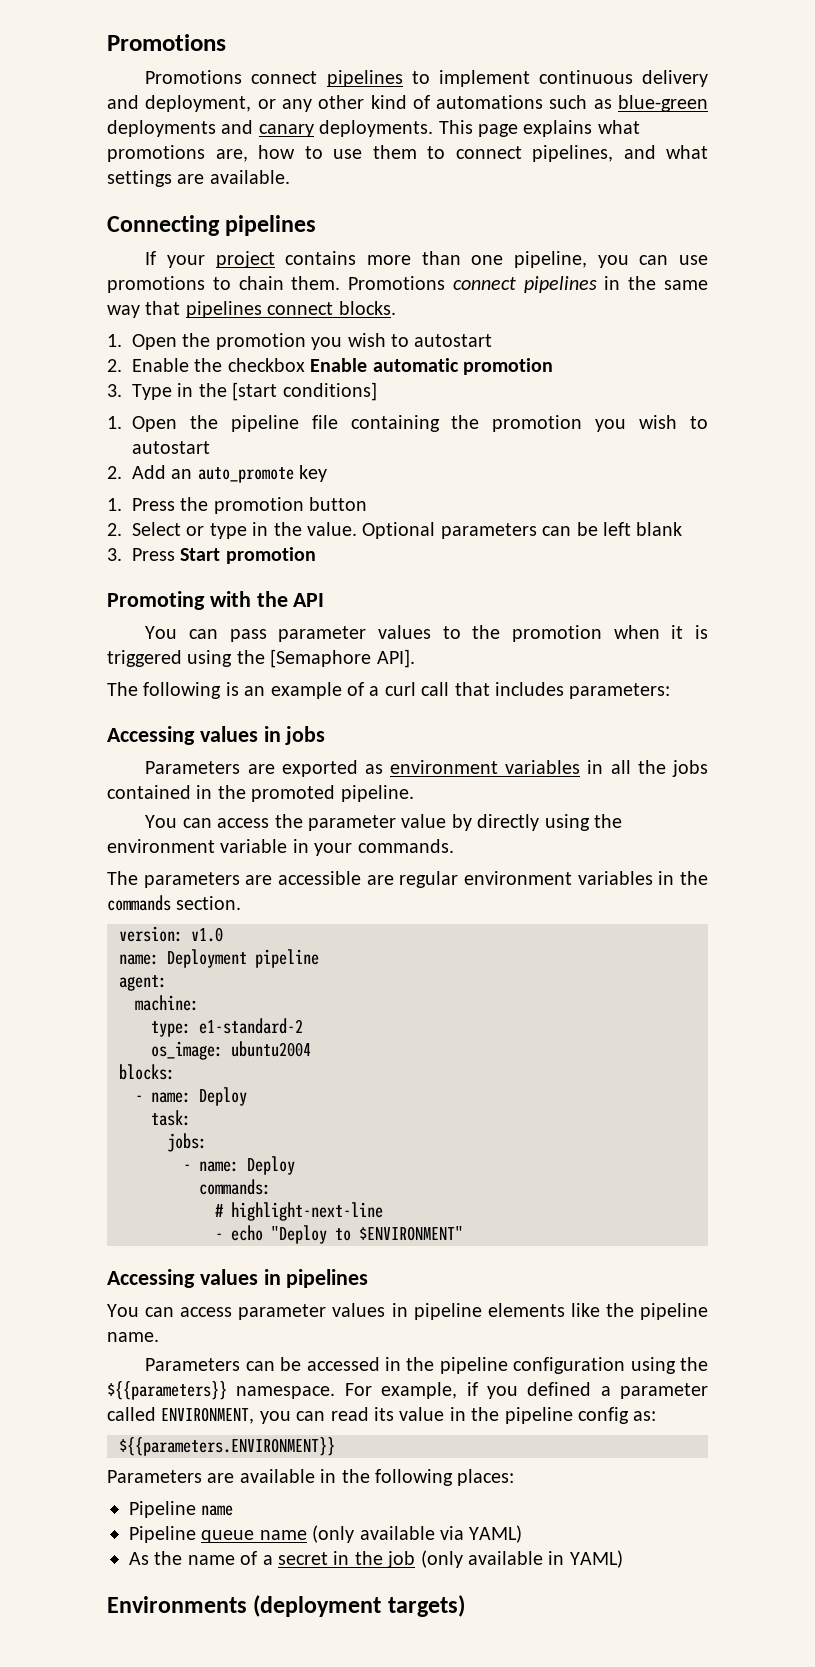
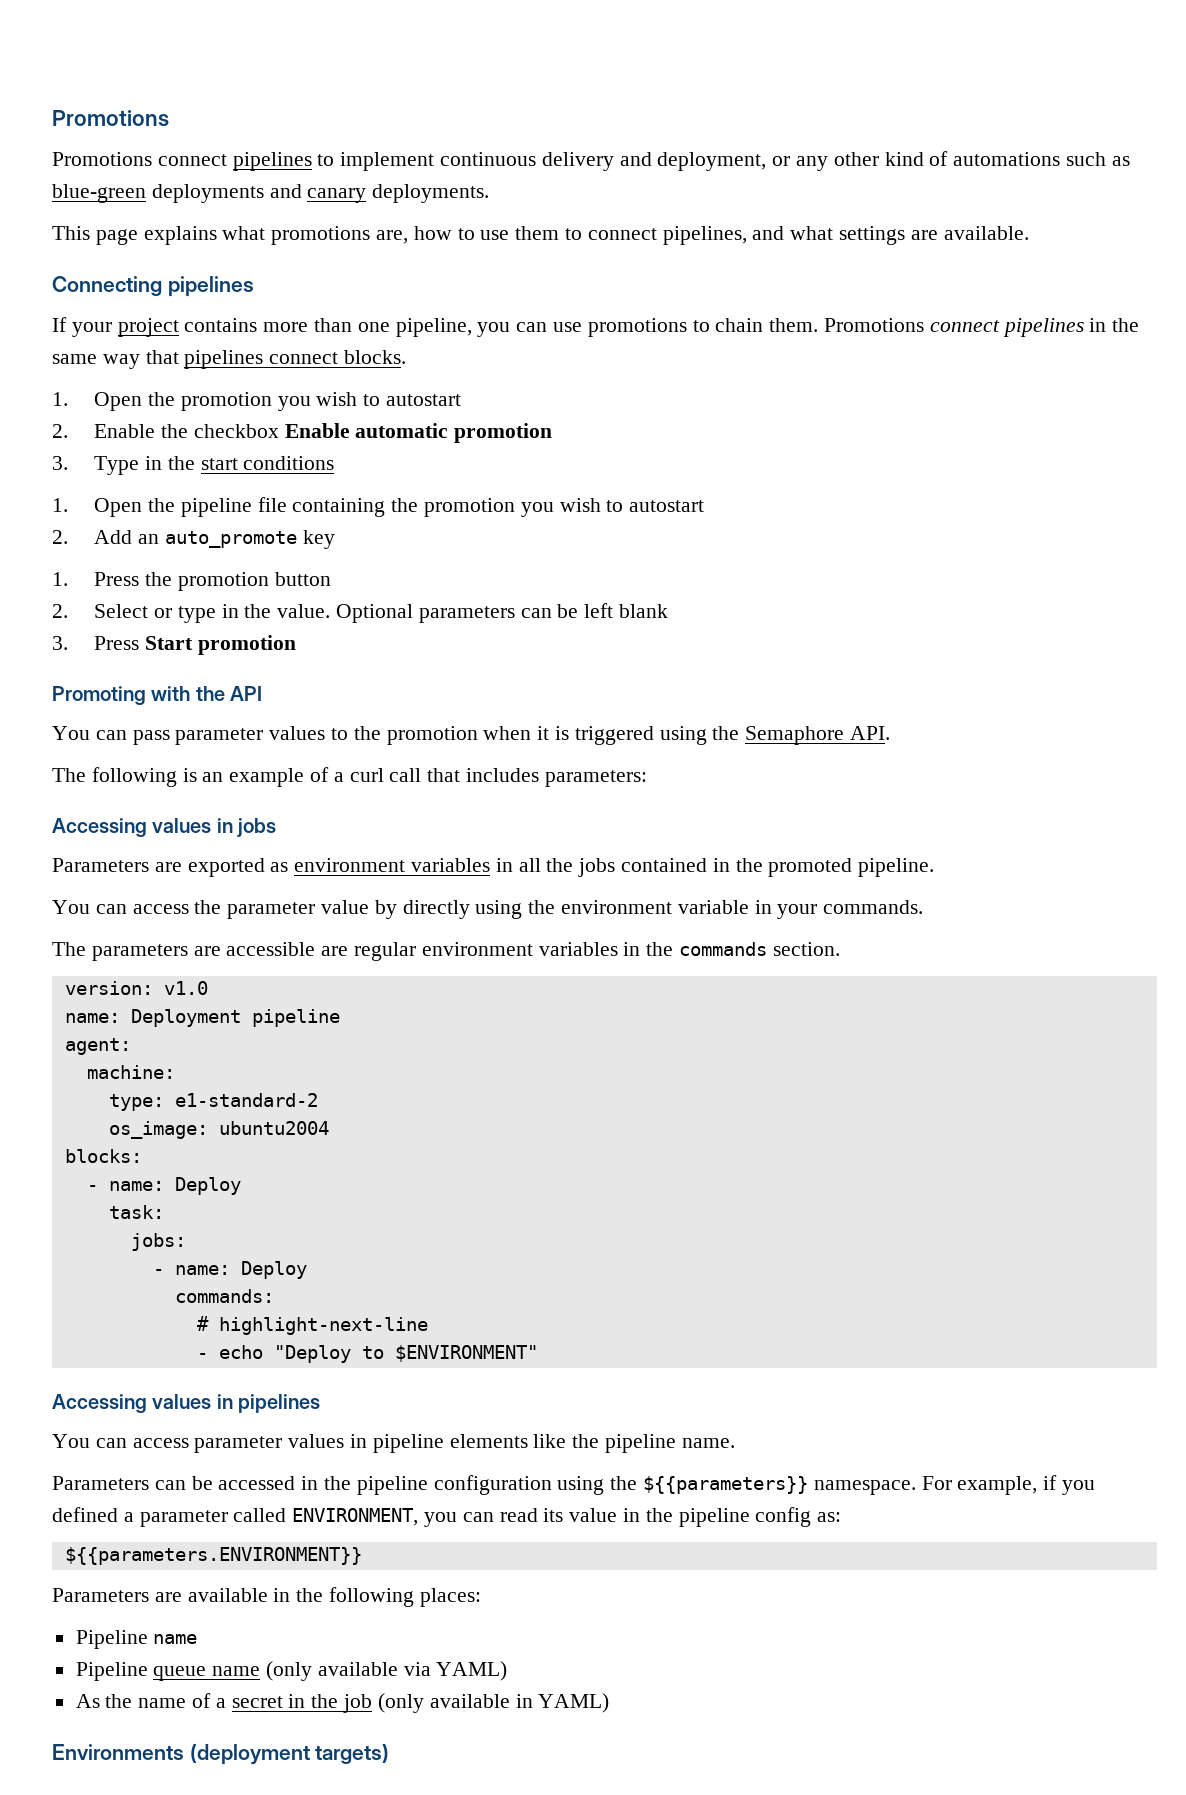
(434, 128) none -> (490, 193) //
[232,382,377,401] [start conditions] -> [200,456,335,470] start conditions
[270,649,415,668] [Semaphore API]. -> [745,726,891,745] Semaphore API.

